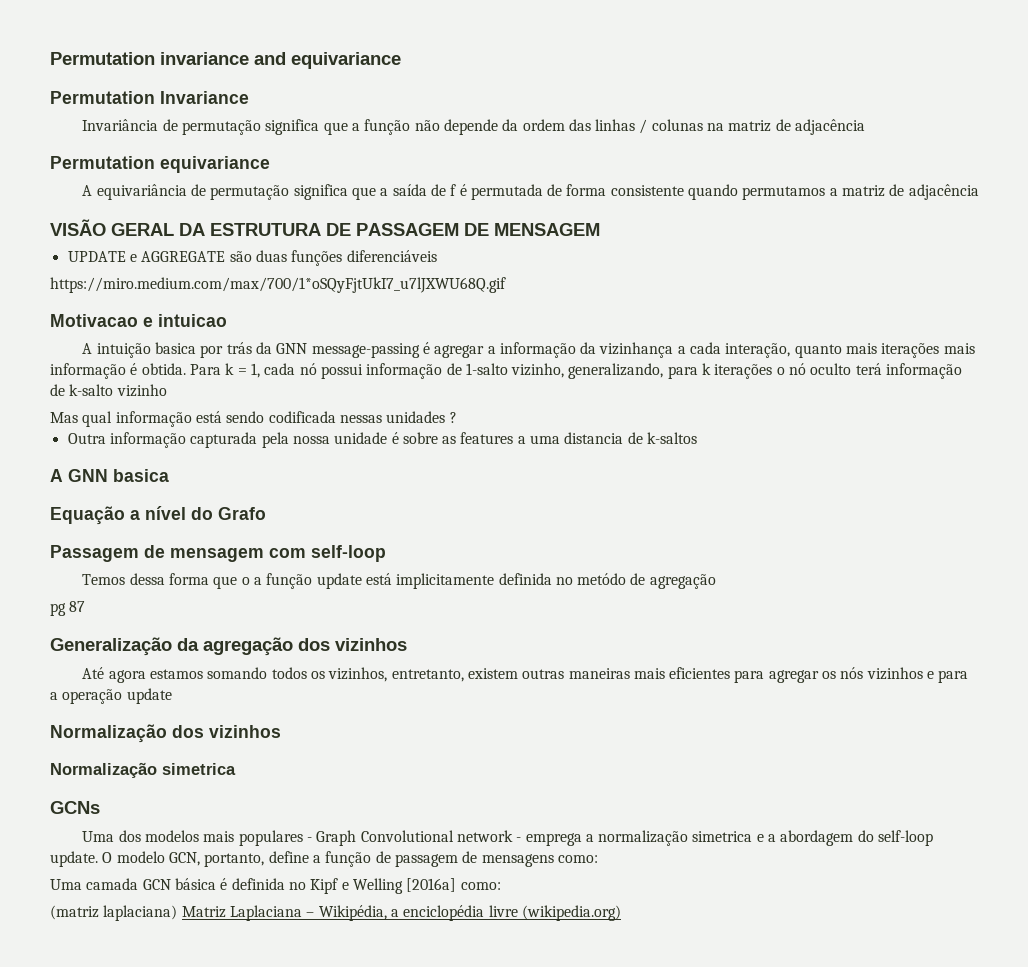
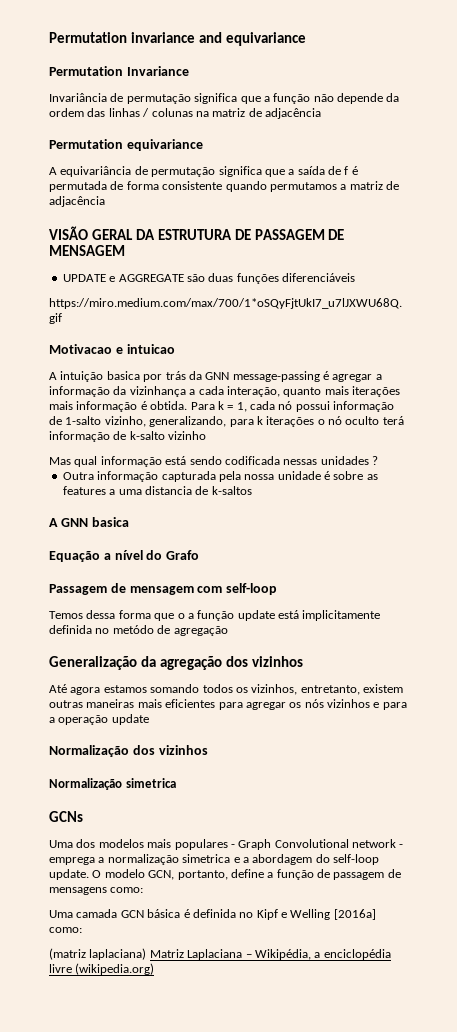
[50,601,86,616] // pg 87 -> (228, 631) none

